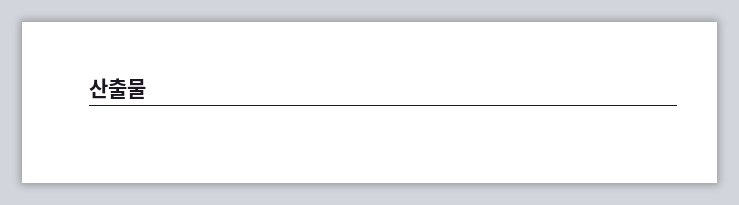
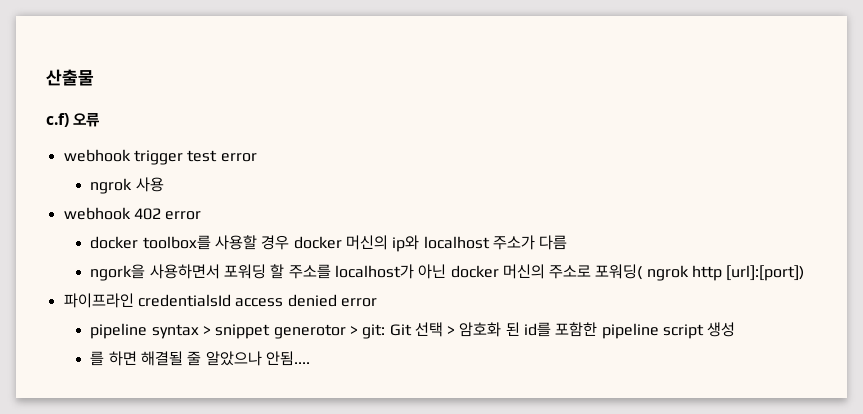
(146, 88) none -> [46,113,100,127] [63,149,257,165] [90,177,164,194] [63,207,202,220] [90,235,568,252] [90,264,805,281] [63,293,377,308] [90,322,736,339] [90,351,310,366] // c.f) 오류 // webhook trigger test error // ngrok 사용 // webhook 402 error // docker toolbox를 사용할 경우 docker 머신의 ip와 localhost 주소가 다름 // ngork을 사용하면서 포워딩 할 주소를 localhost가 아닌 docker 머신의 주소로 포워딩( ngrok http [url]:[port]) // 파이프라인 credentialsId access denied error // pipeline syntax > snippet generotor > git: Git 선택 > 암호화 된 id를 포함한 pipeline script 생성 // 를 하면 해결될 줄 알았으나 안됨....

